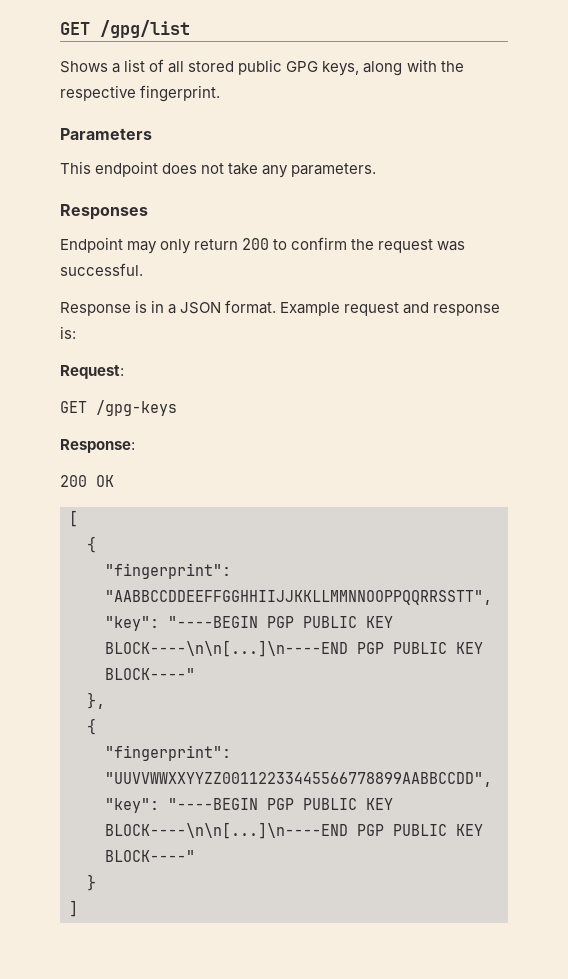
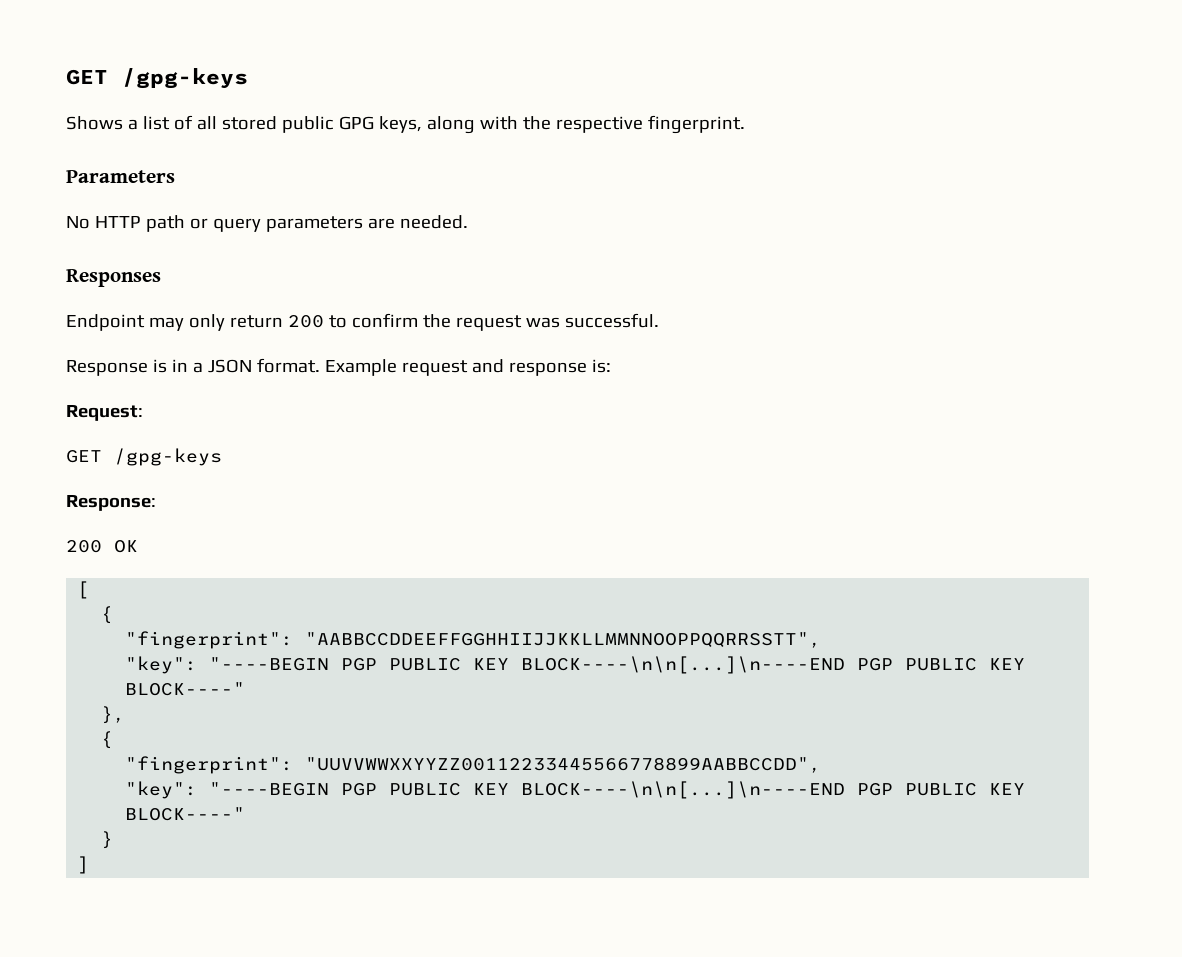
[60,20,190,38] GET /gpg/list -> [66,68,248,89] GET /gpg-keys
[60,161,377,178] This endpoint does not take any parameters. -> [66,215,468,232] No HTTP path or query parameters are needed.

